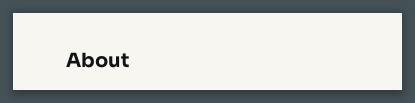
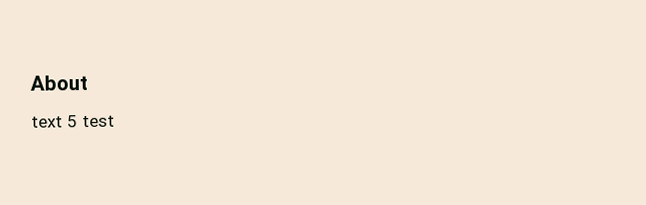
(129, 60) none -> [31,115,115,128] // text 5 test

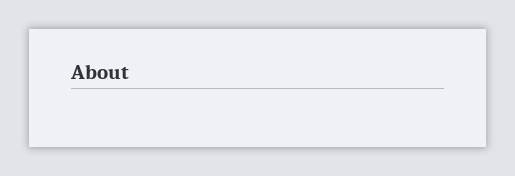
[31,115,115,128] // text 5 test -> (129, 71) none

